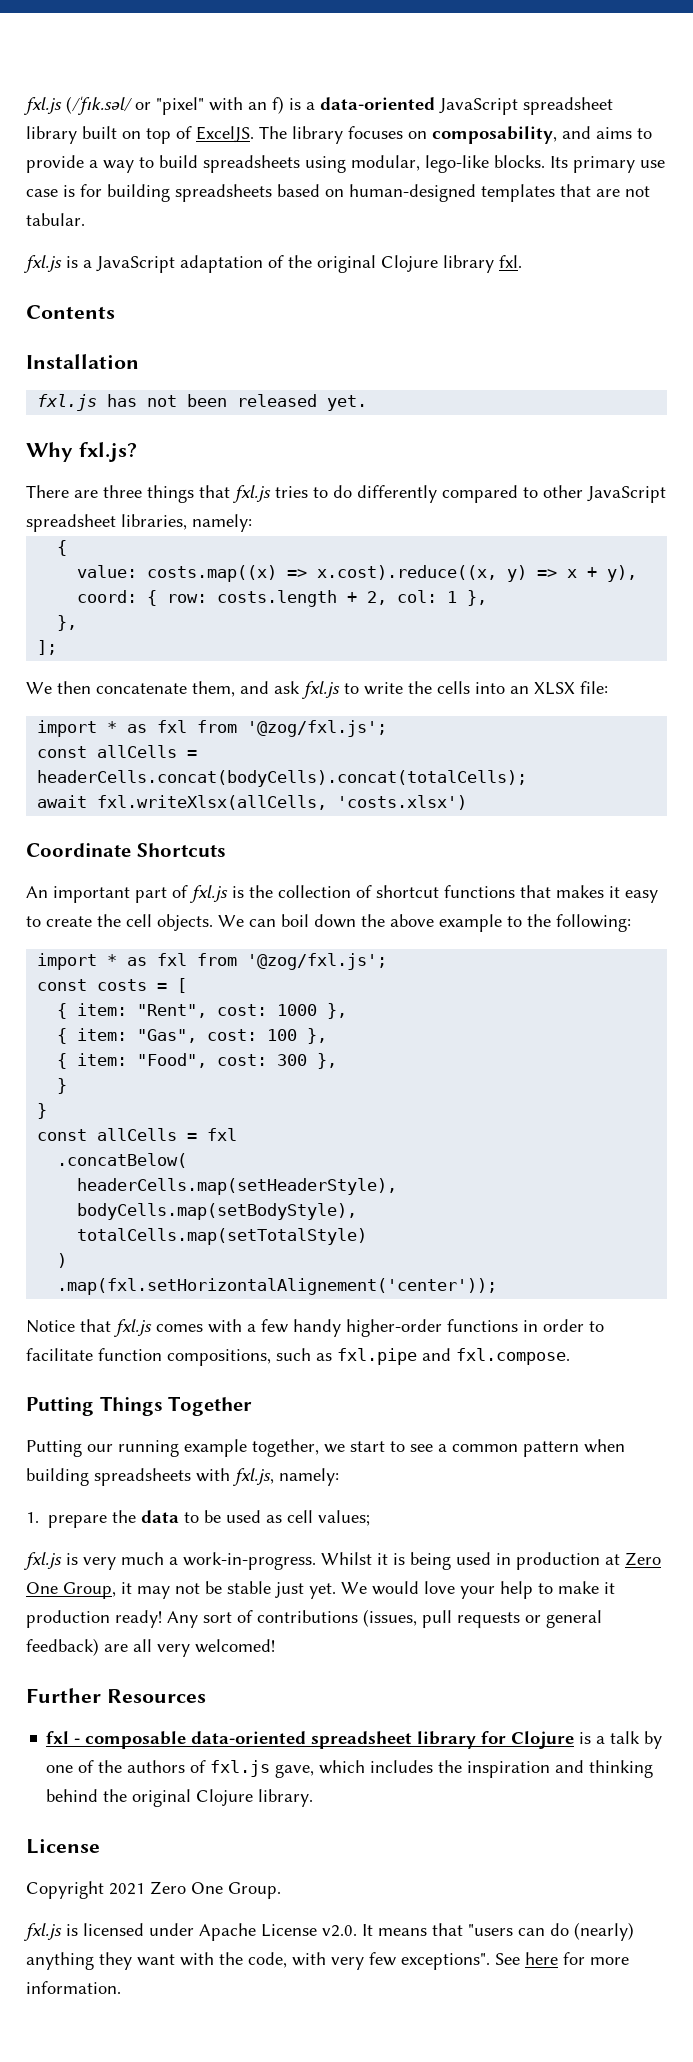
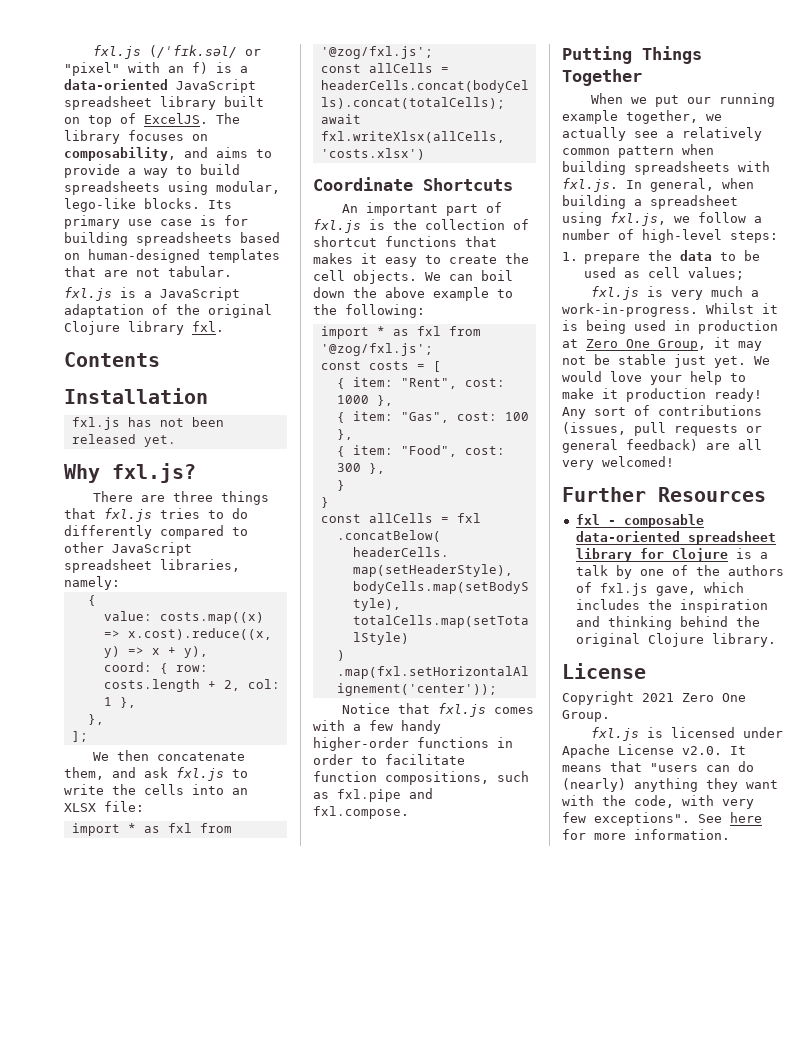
[26,1440,82,1457] Putting -> [590,93,679,107] When we put
[350,1441,405,1452] start to -> [562,127,626,141] actually
(447, 1448) none -> [682,127,762,141] relatively
[232,1468,339,1486] fxl.js, namely: -> [562,178,754,192] [562,195,738,209] [562,212,762,226] [562,229,778,243] fxl.js. In general, when building a spreadsheet using fxl.js, we follow a number of high-level steps:

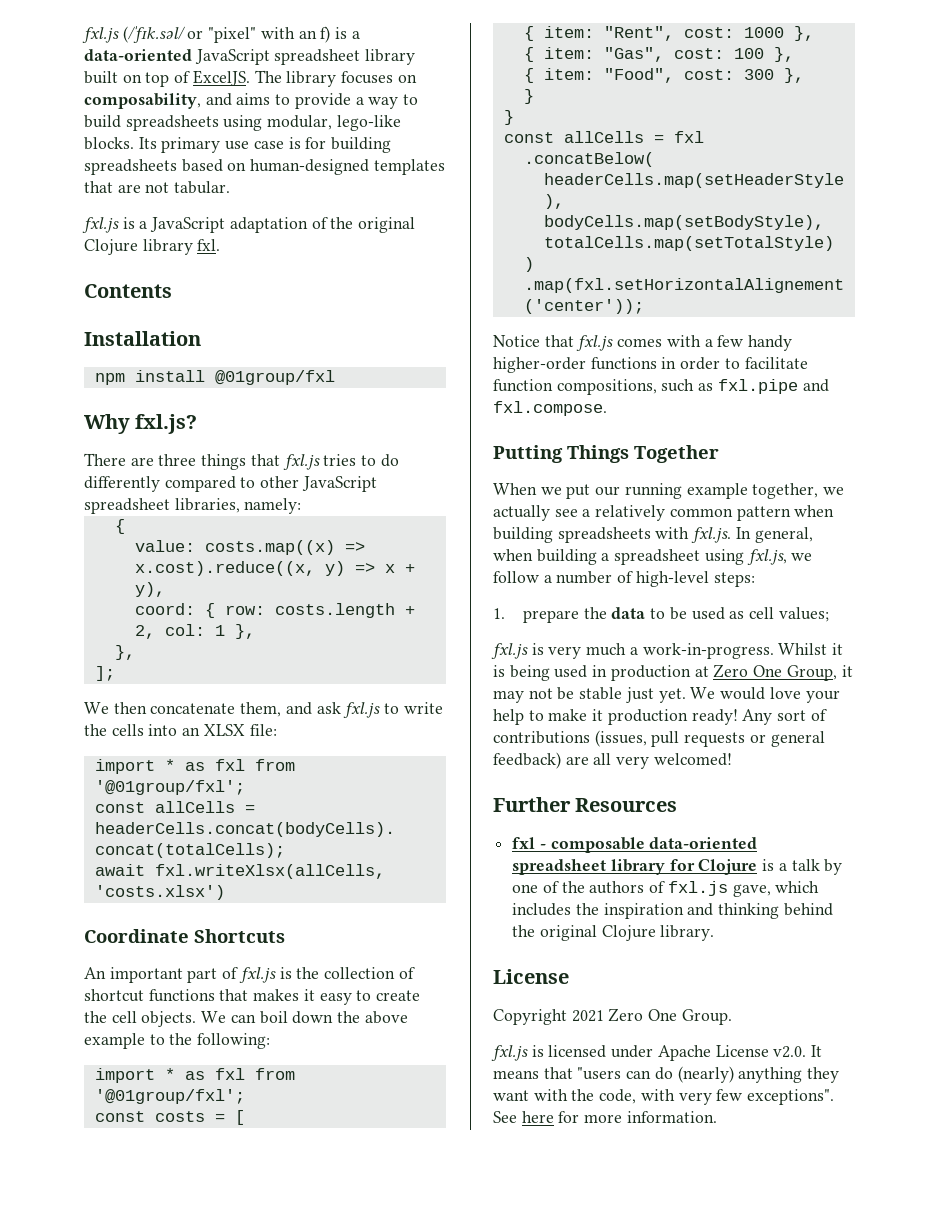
[71,417,224,430] [71,434,176,447] fxl.js has not been released yet. -> [94,370,335,385] npm install @01group/fxl
[320,46,433,59] '@zog/fxl.js'; -> [94,780,245,795] '@01group/fxl';
[320,343,433,356] '@zog/fxl.js'; -> [94,1089,245,1104] '@01group/fxl';

